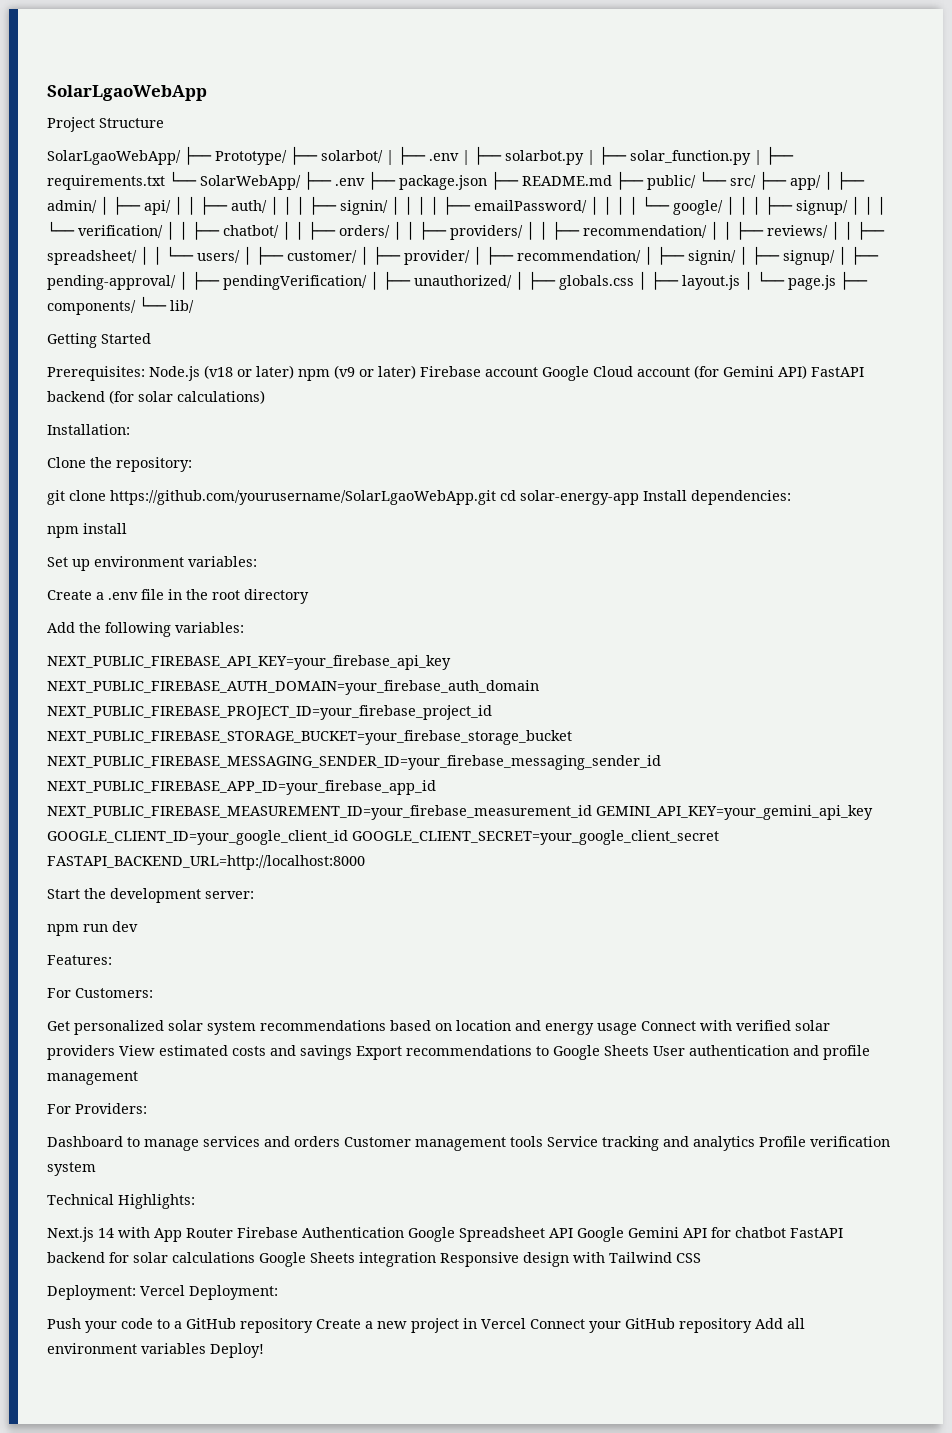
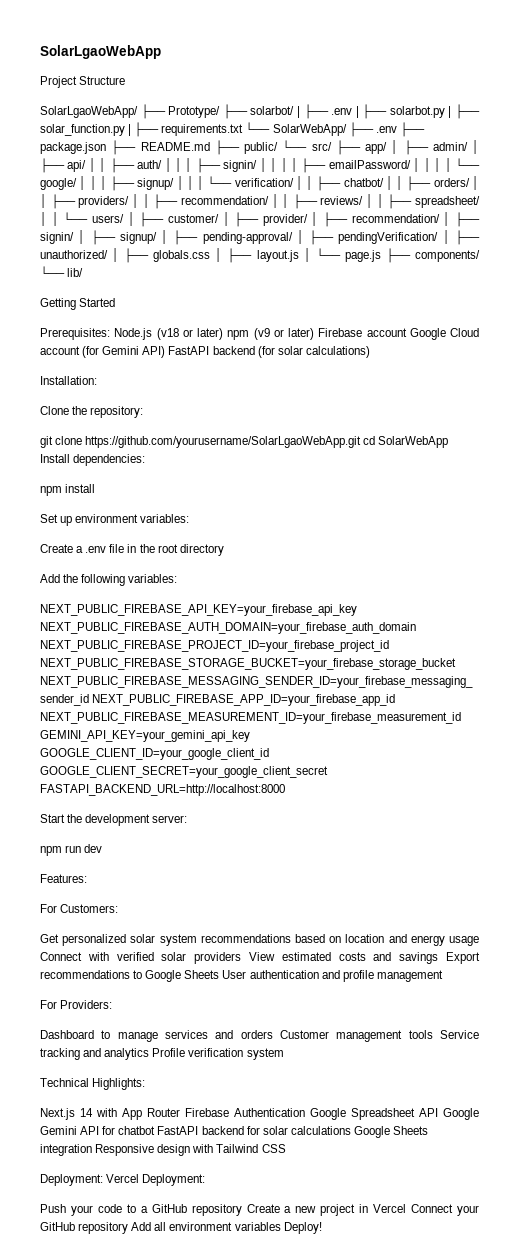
[520,490,639,505] solar-energy-app -> [378,436,449,448] SolarWebApp

